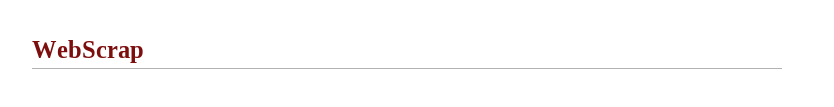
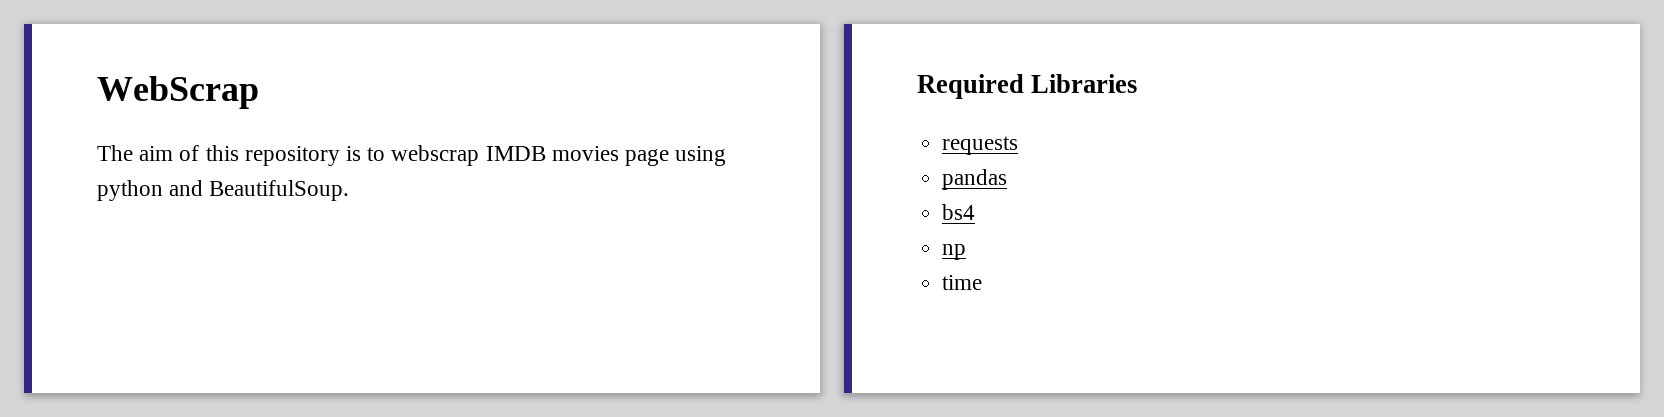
(144, 51) none -> [97,145,727,166] [97,180,350,201] [917,74,1138,99] [942,136,1019,155] [942,169,1008,190] [942,204,976,220] [942,244,967,260] [942,275,983,290] // The aim of this repository is to webscrap IMDB movies page using python and BeautifulSoup. // Required Libraries // requests // pandas // bs4 // np // time

